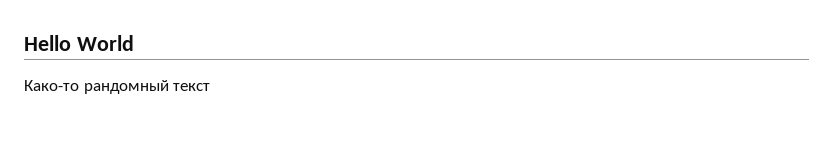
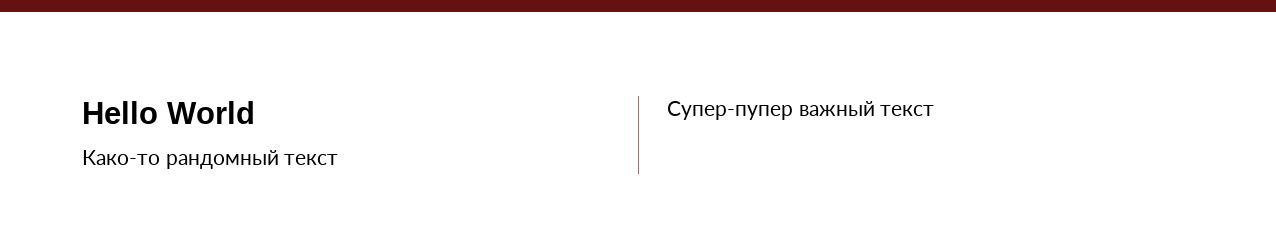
(211, 87) none -> [667,101,935,120] // Супер-пупер важный текст

